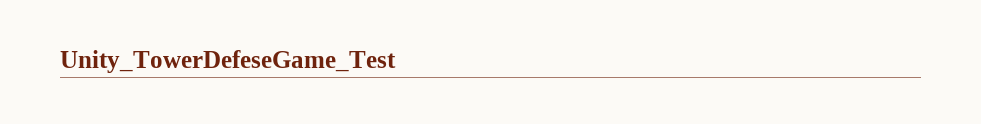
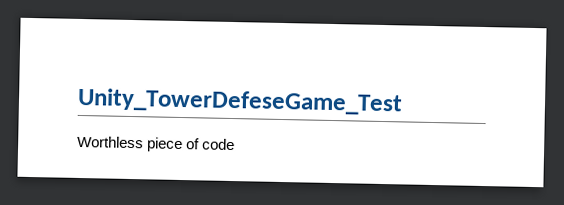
(396, 61) none -> [77,135,236,153] // Worthless piece of code

